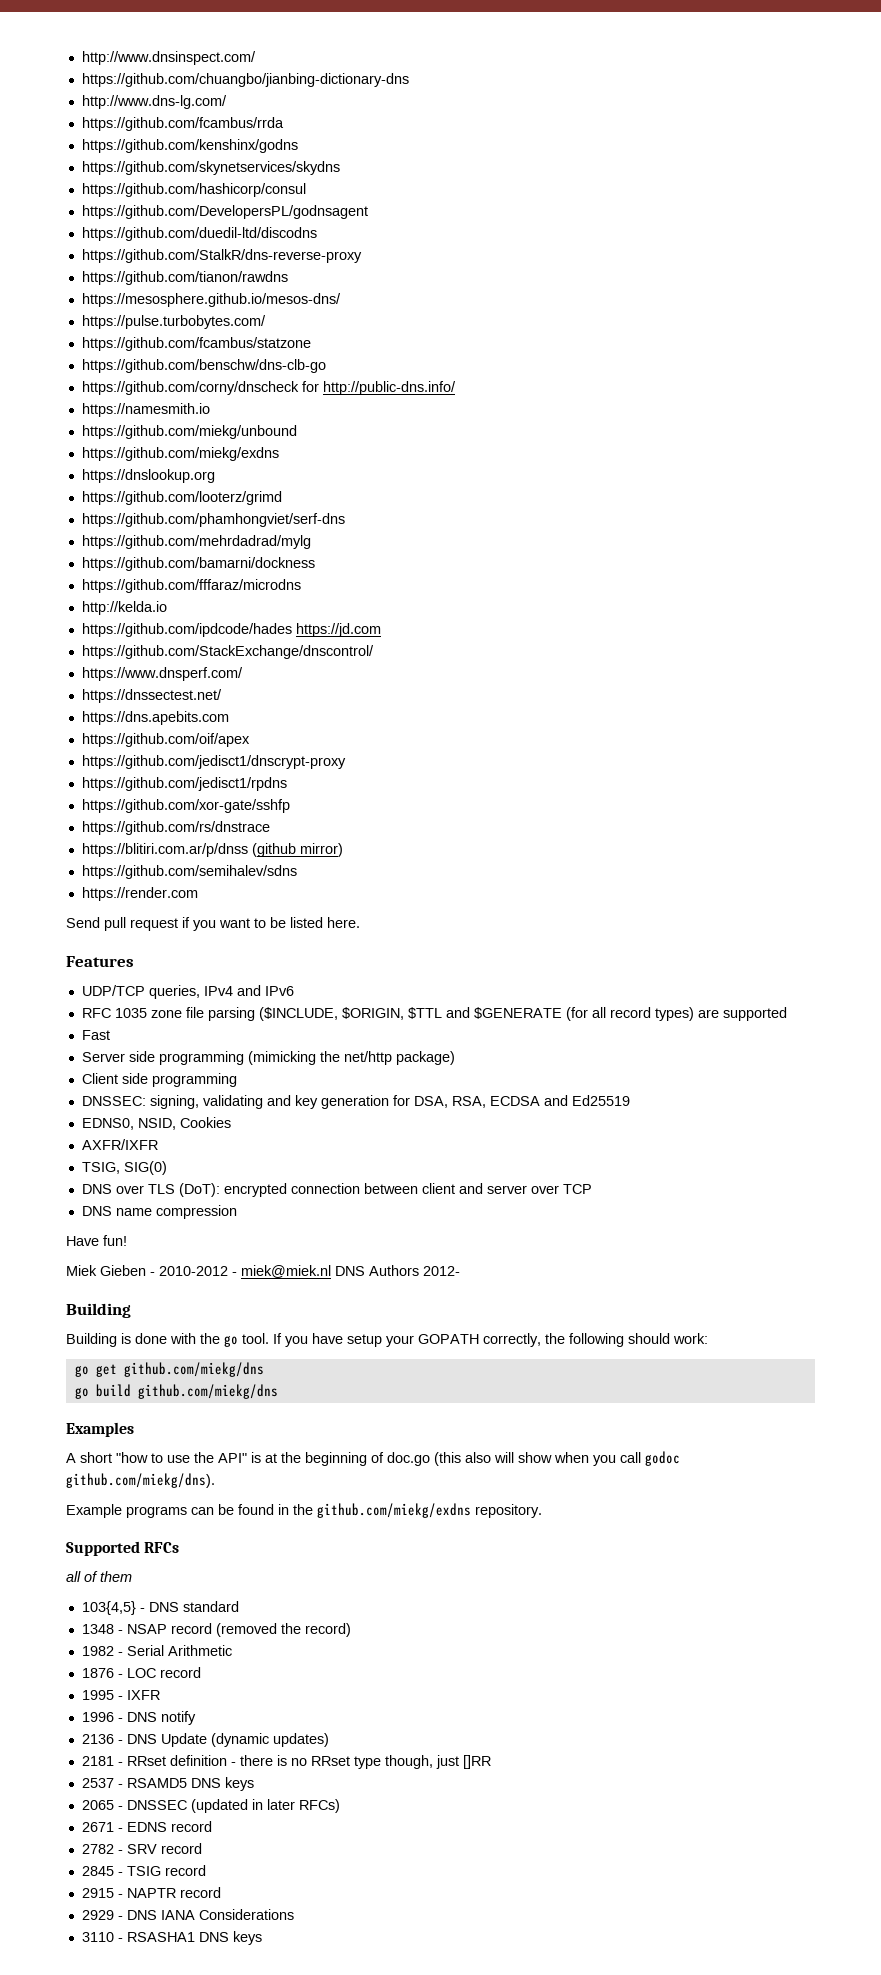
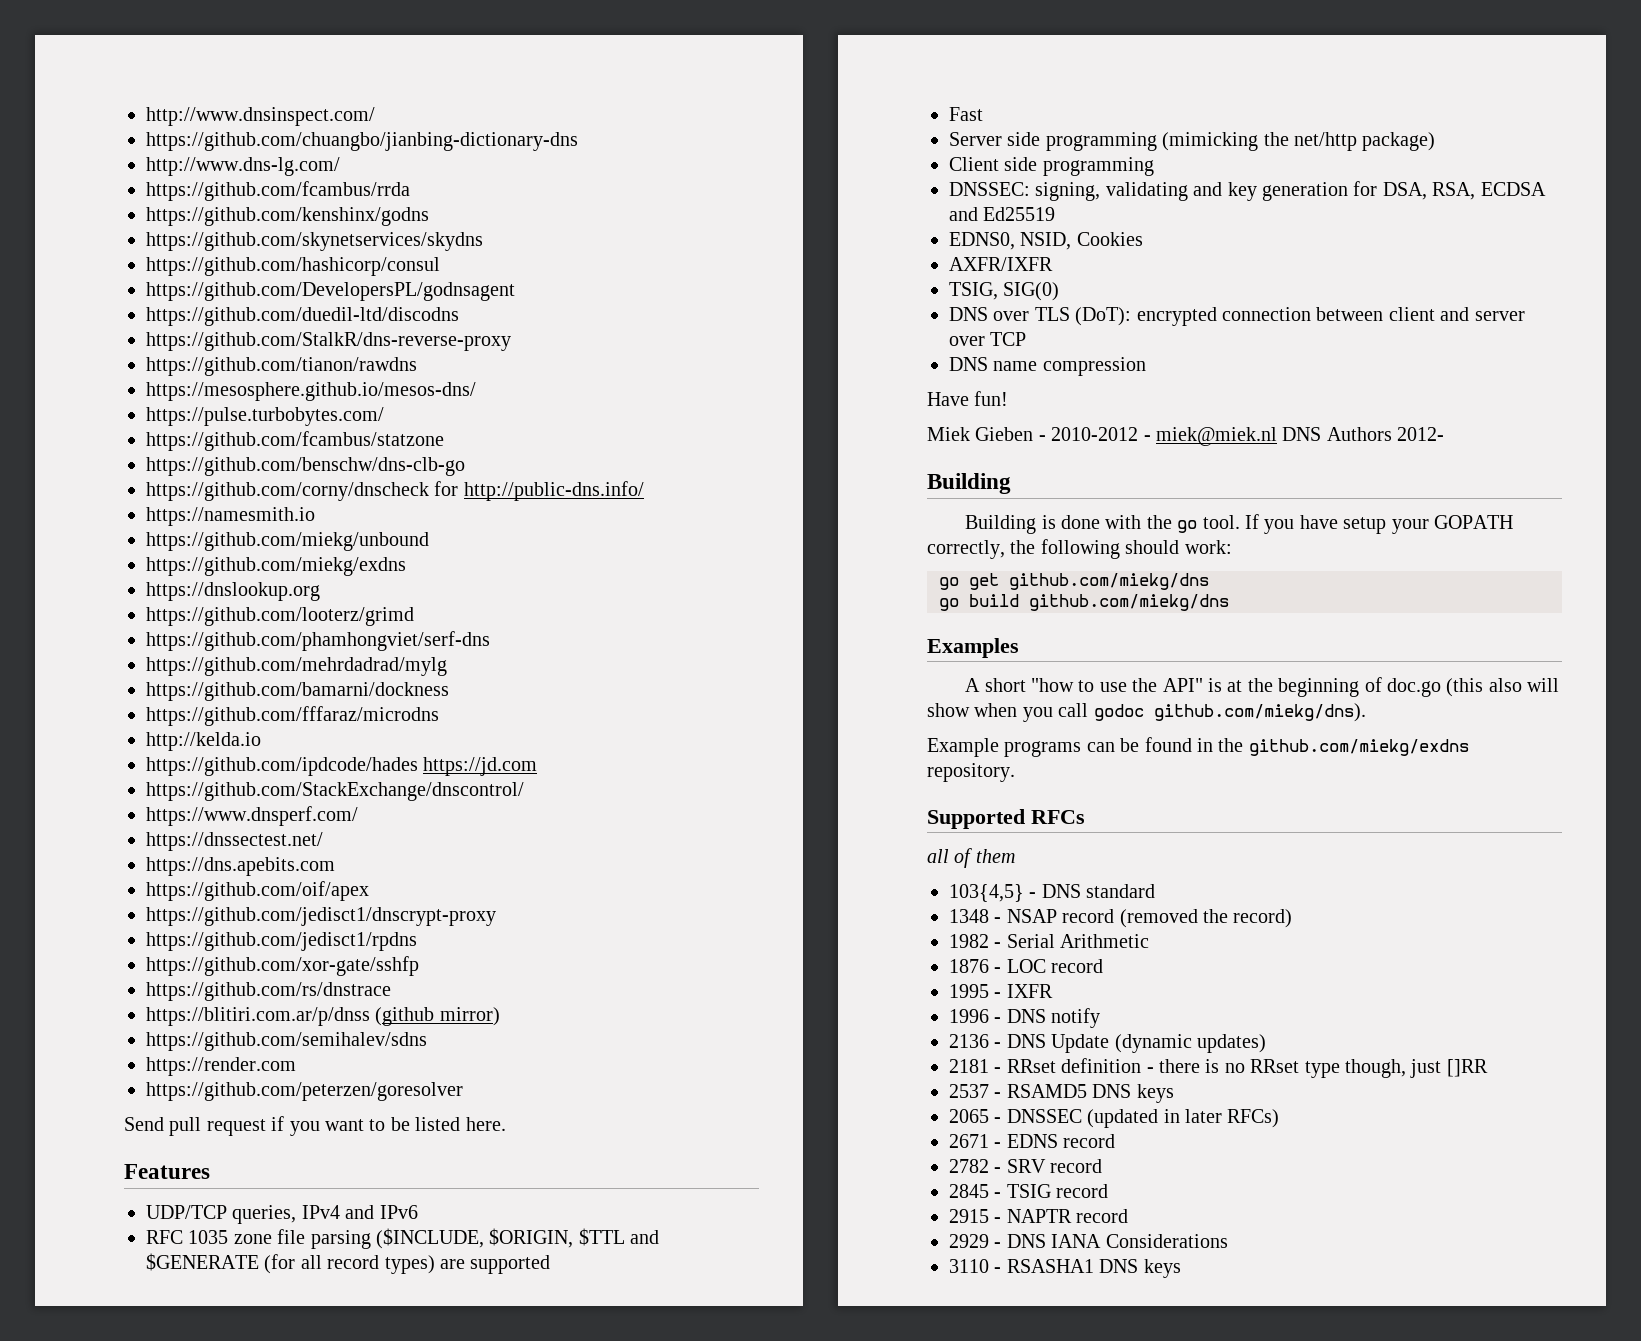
(198, 894) none -> [146,1082,463,1101] // https://github.com/peterzen/goresolver

